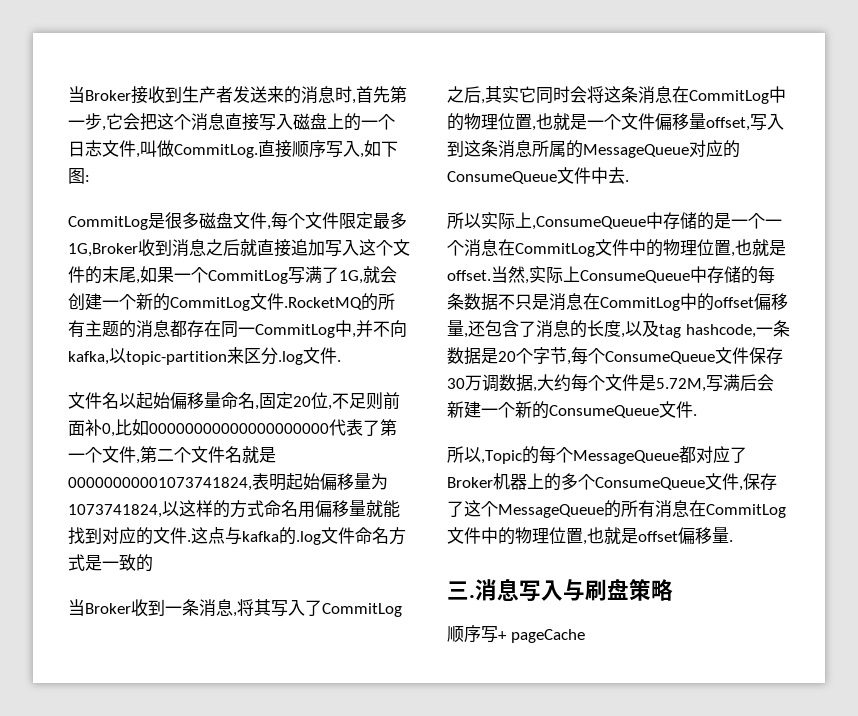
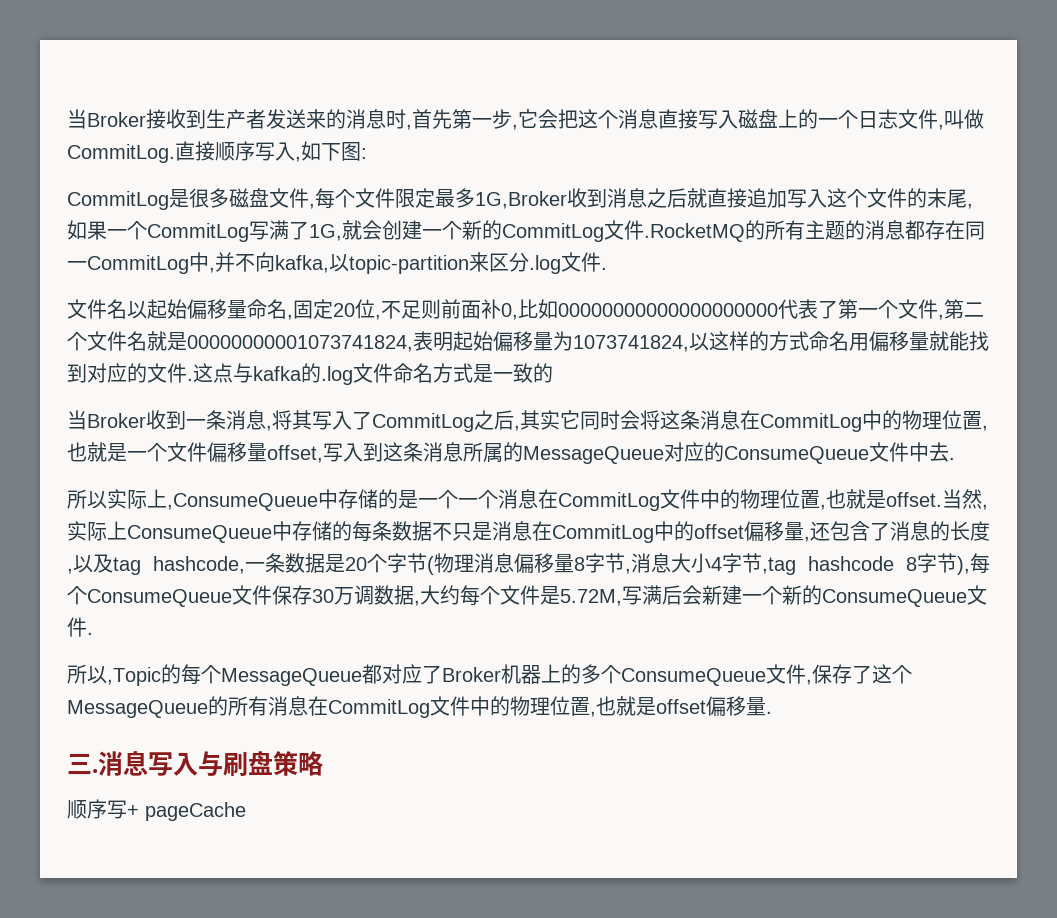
[567,360,571,365] , -> [427,553,970,575] (物理消息偏移量8字节,消息大小4字节,tag hashcode 8字节),

